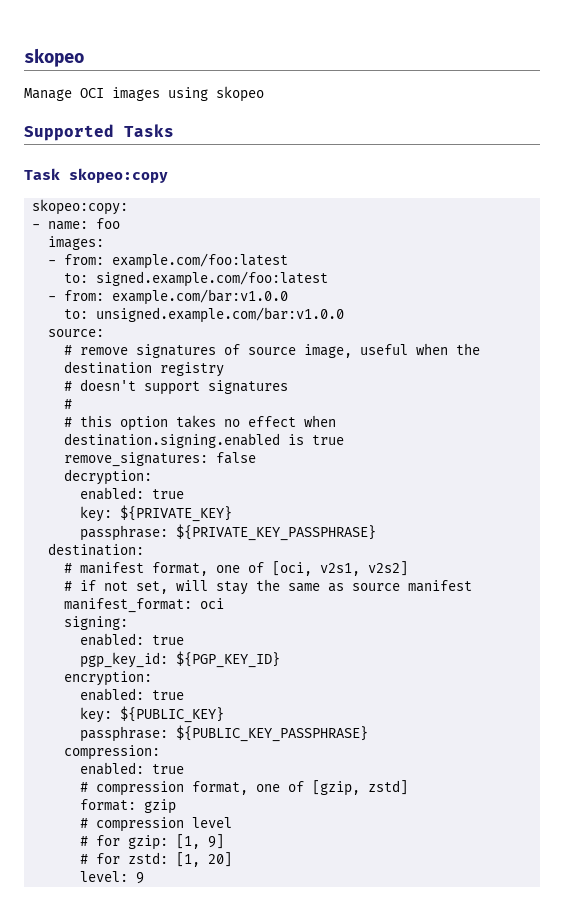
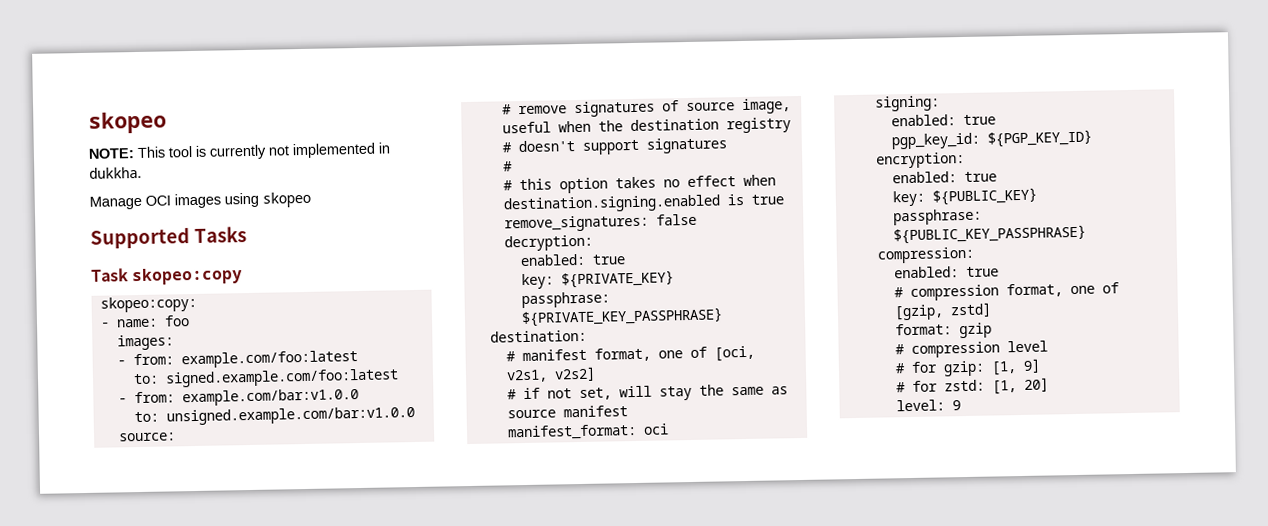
[24,48,84,67] skopeo -> [88,111,167,134] [88,142,390,160] [89,166,142,179] skopeo // NOTE: This tool is currently not implemented in dukkha.

